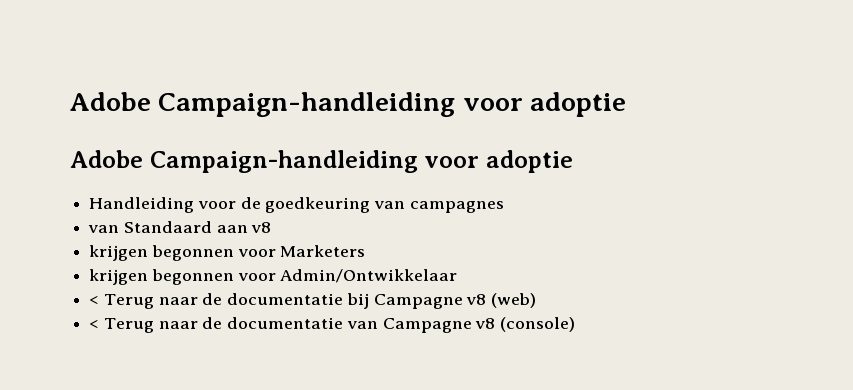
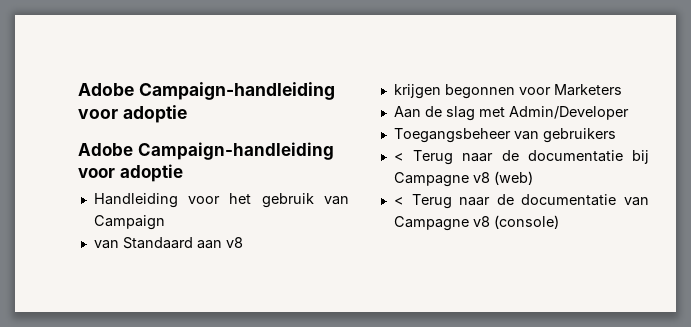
[240,197,504,213] de goedkeuring van campagnes -> [229,193,349,208] [93,215,165,230] het gebruik van Campaign
[89,269,458,285] krijgen begonnen voor Admin/Ontwikkelaar -> [393,106,629,121] [393,128,616,143] Aan de slag met Admin/Developer // Toegangsbeheer van gebruikers

